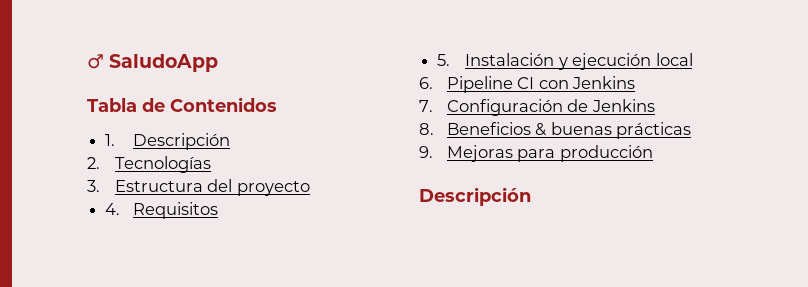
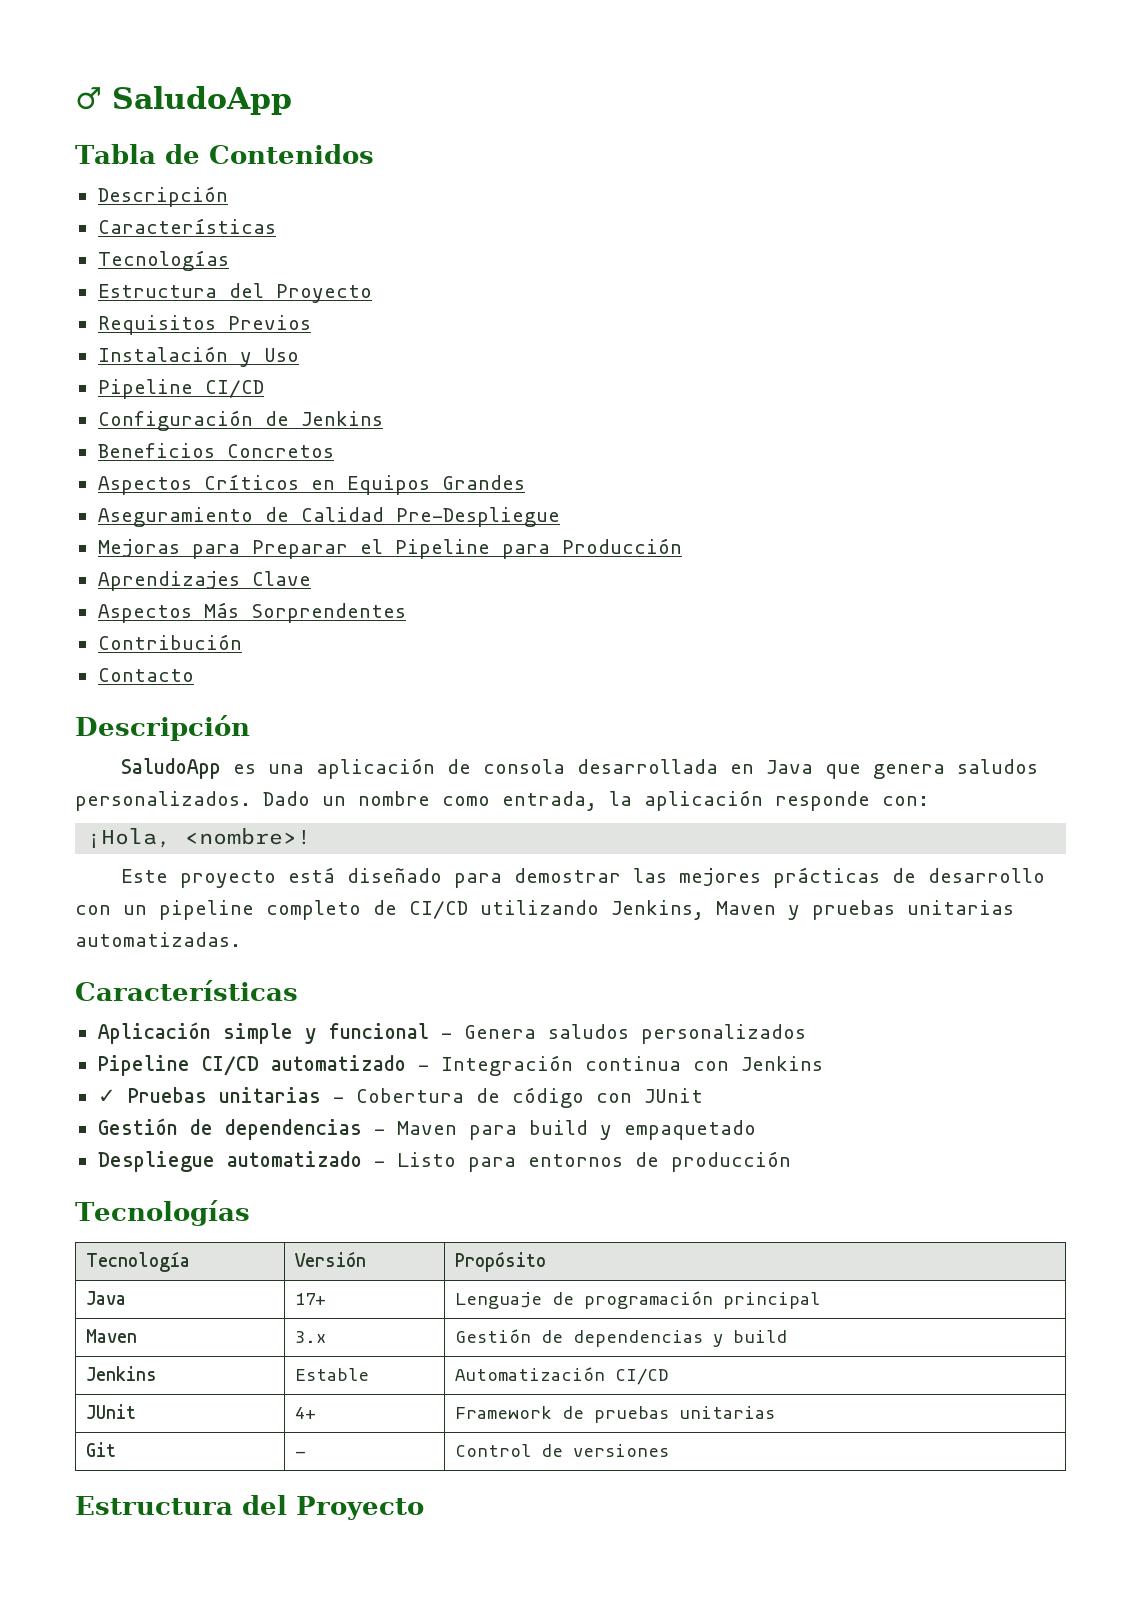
[105,133,231,150] [87,156,211,173] [87,179,310,196] [105,203,121,215] 1. Descripción // 2. Tecnologías // 3. Estructura del proyecto // 4. -> [97,186,228,207] [97,218,276,234] [97,250,229,271] [97,283,372,303] Descripción // Características // Tecnologías // Estructura del Proyecto //
[437,54,451,66] // 5. -> [227,315,311,330] Previos //
[572,53,693,70] [419,76,636,93] [419,99,655,116] [419,122,692,139] [419,145,653,162] [419,187,531,206] ejecución local // 6. Pipeline CI con Jenkins // 7. Configuración de Jenkins // 8. Beneficios & buenas prácticas // 9. Mejoras para producción // Descripción -> [263,348,299,362] [97,379,264,399] [97,410,383,431] [97,443,334,458] [97,474,525,495] [97,507,560,527] [97,538,682,559] [97,571,311,591] [97,602,406,623] [97,634,242,650] [97,668,194,682] [75,715,250,741] [120,758,1038,779] [75,790,929,811] [87,828,312,848] [120,867,1045,888] [75,900,1014,920] [75,932,241,947] [75,980,298,1001] [97,1022,806,1044] [97,1055,823,1076] [97,1087,703,1108] [97,1118,756,1140] [97,1151,791,1172] [75,1200,250,1226] [86,1251,191,1272] [295,1251,367,1267] [455,1251,547,1272] [86,1291,127,1305] [295,1293,327,1305] [455,1291,821,1309] [86,1329,138,1343] [295,1331,327,1343] [455,1329,788,1347] [86,1366,158,1381] [295,1368,370,1381] [455,1367,670,1385] [86,1404,137,1419] [295,1407,317,1419] [455,1406,776,1423] [86,1442,117,1457] [295,1451,307,1457] [455,1444,670,1457] [75,1495,424,1520] Uso // Pipeline CI/CD // Configuración de Jenkins // Beneficios Concretos // Aspectos Críticos en Equipos Grandes // Aseguramiento de Calidad Pre-Despliegue // Mejoras para Preparar el Pipeline para Producción // Aprendizajes Clave // Aspectos Más Sorprendentes // Contribución // Contacto // Descripción // SaludoApp es una aplicación de consola desarrollada en Java que genera saludos personalizados. Dado un nombre como entrada, la aplicación responde con: // ¡Hola, <nombre>! // Este proyecto está diseñado para demostrar las mejores prácticas de desarrollo con un pipeline completo de CI/CD utilizando Jenkins, Maven y pruebas unitarias automatizadas. // Características // Aplicación simple y funcional - Genera saludos personalizados // Pipeline CI/CD automatizado - Integración continua con Jenkins // ✓ Pruebas unitarias - Cobertura de código con JUnit // Gestión de dependencias - Maven para build y empaquetado // Despliegue automatizado - Listo para entornos de producción // Tecnologías // Tecnología | Versión | Propósito // Java | 17+ | Lenguaje de programación principal // Maven | 3.x | Gestión de dependencias y build // Jenkins | Estable | Automatización CI/CD // JUnit | 4+ | Framework de pruebas unitarias // Git | - | Control de versiones // Estructura del Proyecto

